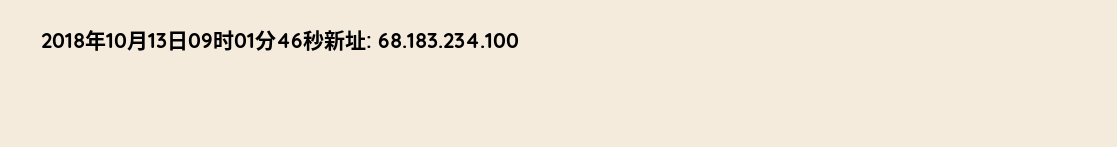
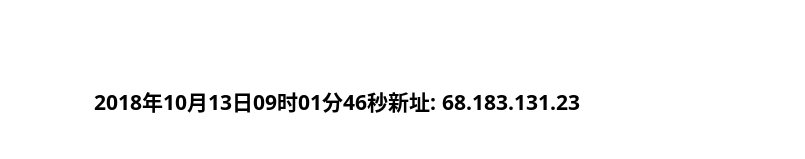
[378,33,519,48] 68.183.234.100 -> [441,95,580,110] 68.183.131.23

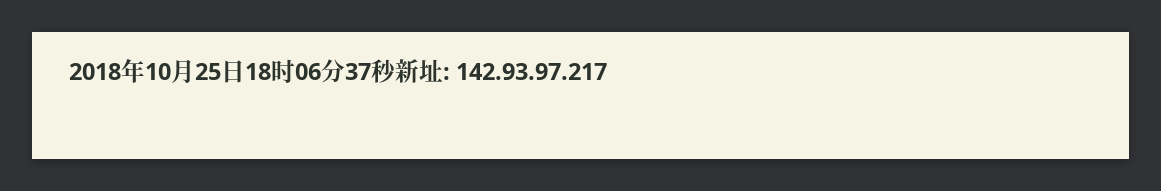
[208,92,367,113] 13日09时01分46 -> [195,59,371,83] 25日18时06分37
[441,95,580,110] 68.183.131.23 -> [456,63,608,80] 142.93.97.217

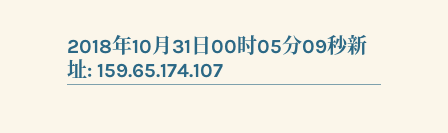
[195,59,371,83] 25日18时06分37 -> [172,35,327,55] 31日00时05分09
[456,63,608,80] 142.93.97.217 -> [97,63,224,78] 159.65.174.107

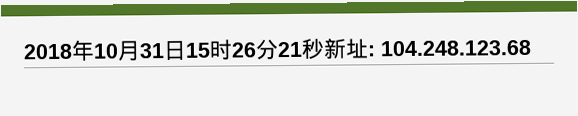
[211,35,327,55] 00时05分09 -> [185,39,302,60] 15时26分21
[97,63,224,78] 159.65.174.107 -> [380,39,531,57] 104.248.123.68

